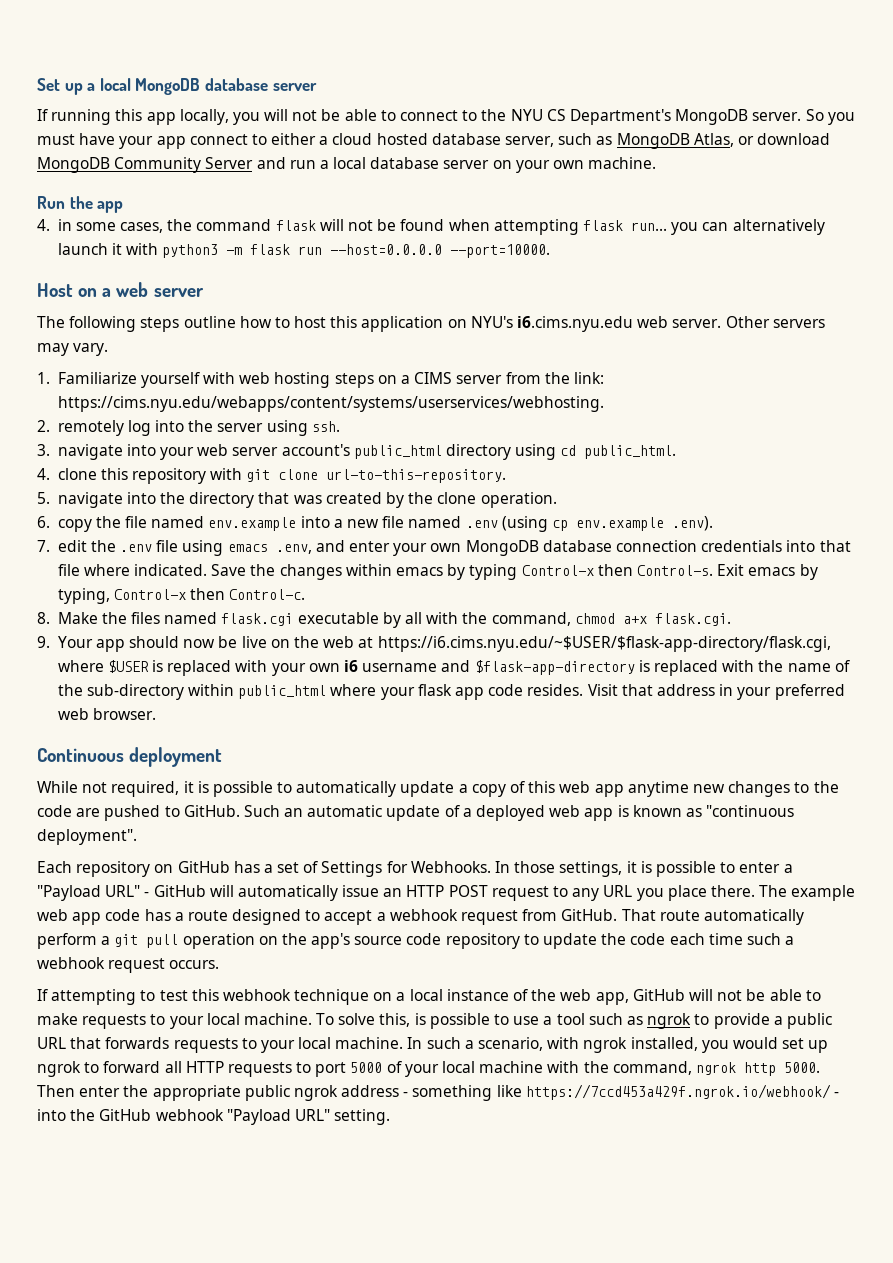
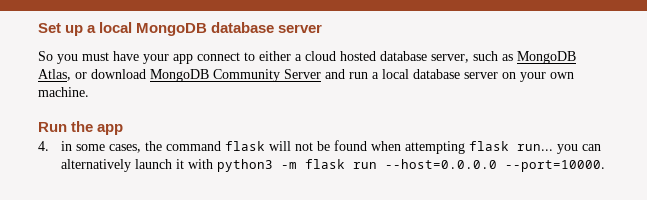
[37,109,802,125] If running this app locally, you will not be able to connect to the NYU CS Department's MongoDB server. -> (323, 28) none
[37,282,204,297] [37,316,825,332] [37,343,109,356] [37,372,604,388] [57,396,604,412] [37,420,340,436] [37,444,677,460] [37,468,507,484] [37,492,557,508] [37,516,713,532] [37,540,851,556] [57,564,818,580] [57,588,306,604] [37,612,731,628] [37,636,831,652] [57,660,850,676] [57,684,845,700] [57,708,156,720] [37,747,223,767] [37,781,839,797] [37,805,795,821] [37,829,137,845] [37,861,793,877] [37,885,856,901] [37,909,804,925] [37,933,795,949] [37,957,220,973] [37,989,821,1005] [37,1013,832,1029] [37,1037,829,1053] [37,1061,820,1077] [37,1084,840,1101] [37,1109,391,1125] // Host on a web server // The following steps outline how to host this application on NYU's i6.cims.nyu.edu web server. Other servers may vary. // 1. Familiarize yourself with web hosting steps on a CIMS server from the link: https://cims.nyu.edu/webapps/content/systems/userservices/webhosting. // 2. remotely log into the server using ssh. // 3. navigate into your web server account's public_html directory using cd public_html. // 4. clone this repository with git clone url-to-this-repository. // 5. navigate into the directory that was created by the clone operation. // 6. copy the file named env.example into a new file named .env (using cp env.example .env). // 7. edit the .env file using emacs .env, and enter your own MongoDB database connection credentials into that file where indicated. Save the changes within emacs by typing Control-x then Control-s. Exit emacs by typing, Control-x then Control-c. // 8. Make the files named flask.cgi executable by all with the command, chmod a+x flask.cgi. // 9. Your app should now be live on the web at https://i6.cims.nyu.edu/~$USER/$flask-app-directory/flask.cgi, where $USER is replaced with your own i6 username and $flask-app-directory is replaced with the name of the sub-directory within public_html where your flask app code resides. Visit that address in your preferred web browser. // Continuous deployment // While not required, it is possible to automatically update a copy of this web app anytime new changes to the code are pushed to GitHub. Such an automatic update of a deployed web app is known as "continuous deployment". // Each repository on GitHub has a set of Settings for Webhooks. In those settings, it is possible to enter a "Payload URL" - GitHub will automatically issue an HTTP POST request to any URL you place there. The example web app code has a route designed to accept a webhook request from GitHub. That route automatically perform a git pull operation on the app's source code repository to update the code each time such a webhook request occurs. // If attempting to test this webhook technique on a local instance of the web app, GitHub will not be able to make requests to your local machine. To solve this, is possible to use a tool such as ngrok to provide a public URL that forwards requests to your local machine. In such a scenario, with ngrok installed, you would set up ngrok to forward all HTTP requests to port 5000 of your local machine with the command, ngrok http 5000. Then enter the appropriate public ngrok address - something like https://7ccd453a429f.ngrok.io/webhook/ - into the GitHub webhook "Payload URL" setting. -> (606, 166) none

